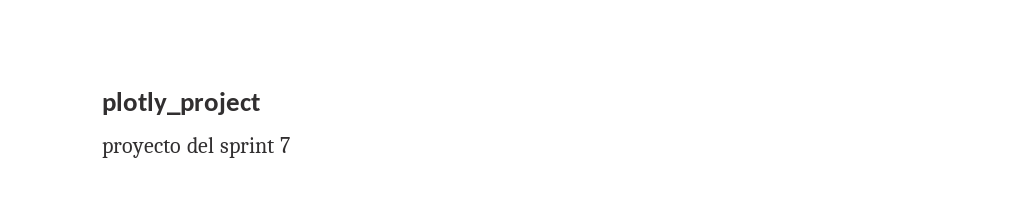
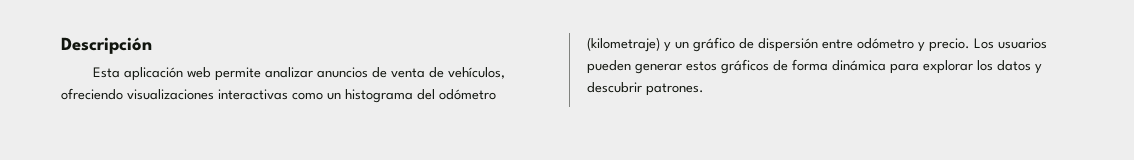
[102,92,260,115] [102,137,290,158] plotly_project // proyecto del sprint 7 -> [61,37,152,54] [92,67,505,81] [61,88,496,103] [587,37,1047,52] [587,59,1042,74] [587,82,704,96] Descripción // Esta aplicación web permite analizar anuncios de venta de vehículos, ofreciendo visualizaciones interactivas como un histograma del odómetro (kilometraje) y un gráfico de dispersión entre odómetro y precio. Los usuarios pueden generar estos gráficos de forma dinámica para explorar los datos y descubrir patrones.

